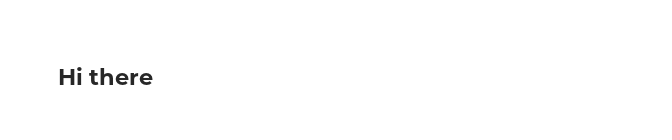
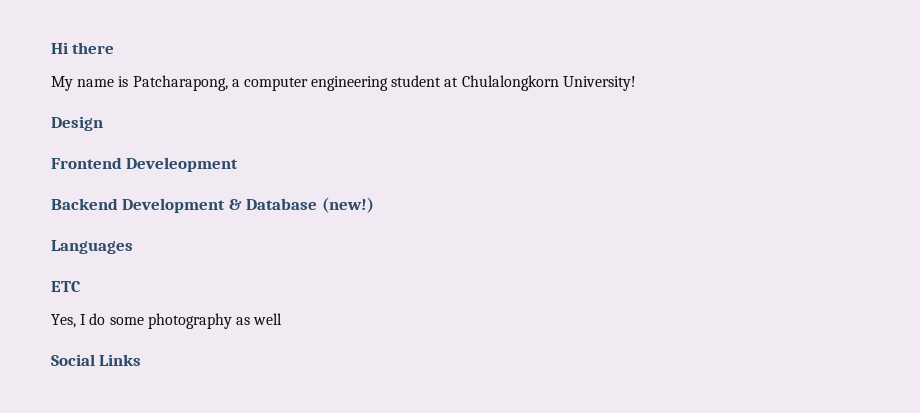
(154, 76) none -> [51,75,636,91] [51,116,103,131] [51,157,239,172] [51,197,374,213] [51,240,133,254] [51,281,81,292] [51,313,283,329] [51,354,142,366] // My name is Patcharapong, a computer engineering student at Chulalongkorn University! // Design // Frontend Develeopment // Backend Development & Database (new!) // Languages // ETC // Yes, I do some photography as well // Social Links

